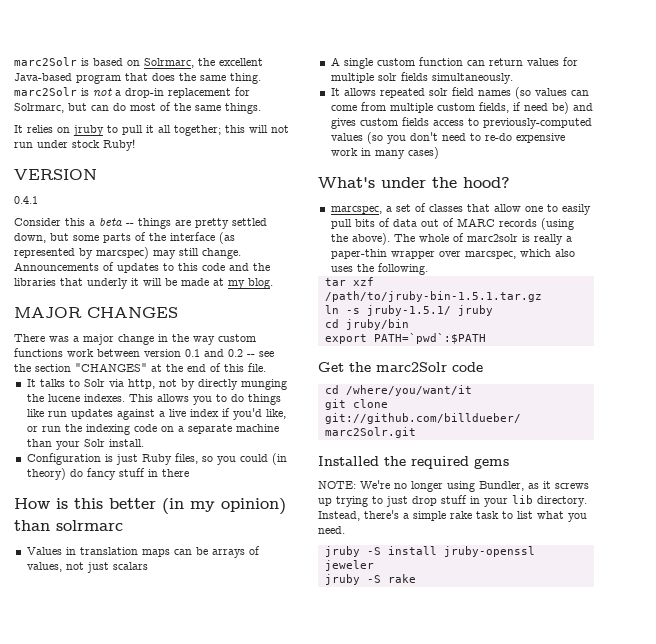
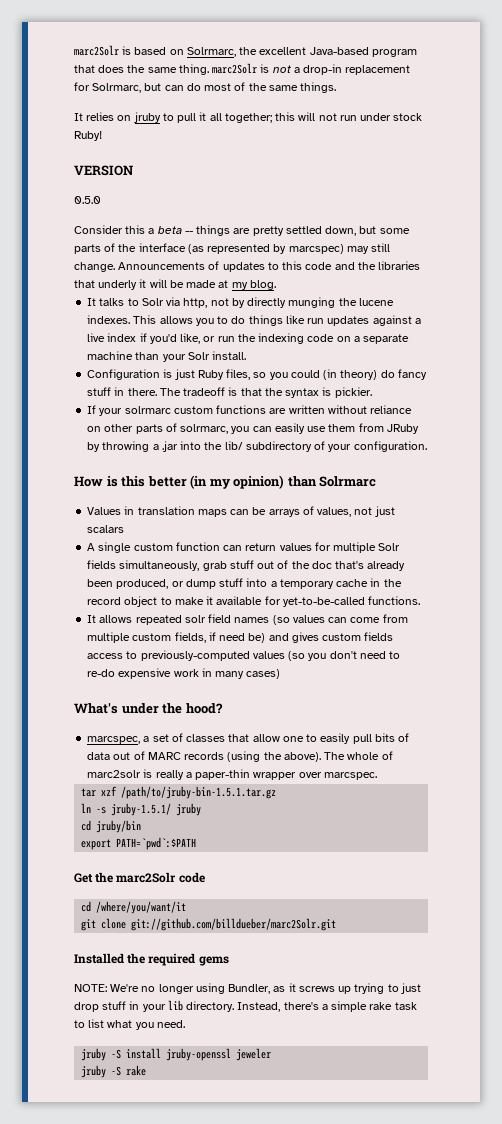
[14,196,38,204] 0.4.1 -> [74,196,101,204] 0.5.0
[14,307,178,318] [14,334,256,345] [14,348,274,357] [14,363,266,372] // MAJOR CHANGES // There was a major change in the way custom functions work between version 0.1 and 0.2 -- see the section "CHANGES" at the end of this file. -> (276, 285) none
[161,469,189,477] there -> [127,387,372,398] [87,405,413,416] [87,423,419,434] [87,441,427,452] there. The tradeoff is that the syntax is pickier. // If your solrmarc custom functions are written without reliance on other parts of solrmarc, you can easily use them from JRuby by throwing a .jar into the lib/ subdirectory of your configuration.
[56,520,123,531] solrmarc -> [319,476,377,487] Solrmarc
[377,72,513,84] solr fields simultaneously. -> [378,543,401,551] [87,560,406,571] [87,578,402,589] [87,596,421,607] Solr fields simultaneously, grab stuff out of the doc that's already been produced, or dump stuff into a temporary cache in the record object to make it available for yet-to-be-called functions.
[464,249,575,259] [330,263,428,275] marcspec, which also uses the following. -> [323,772,377,780] marcspec.

